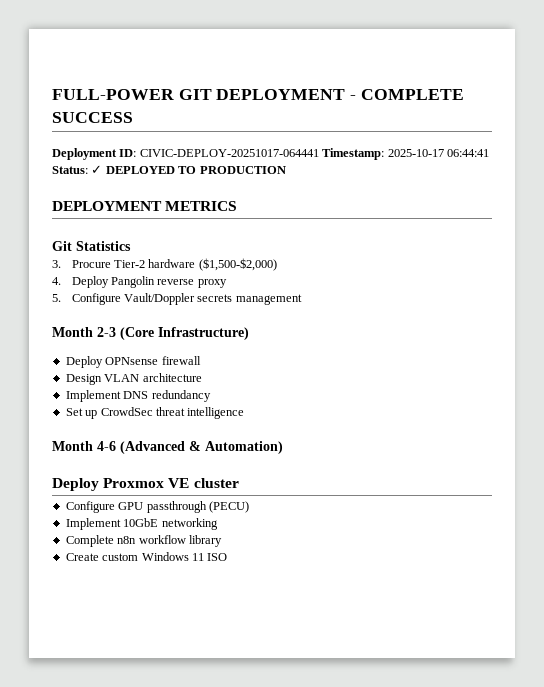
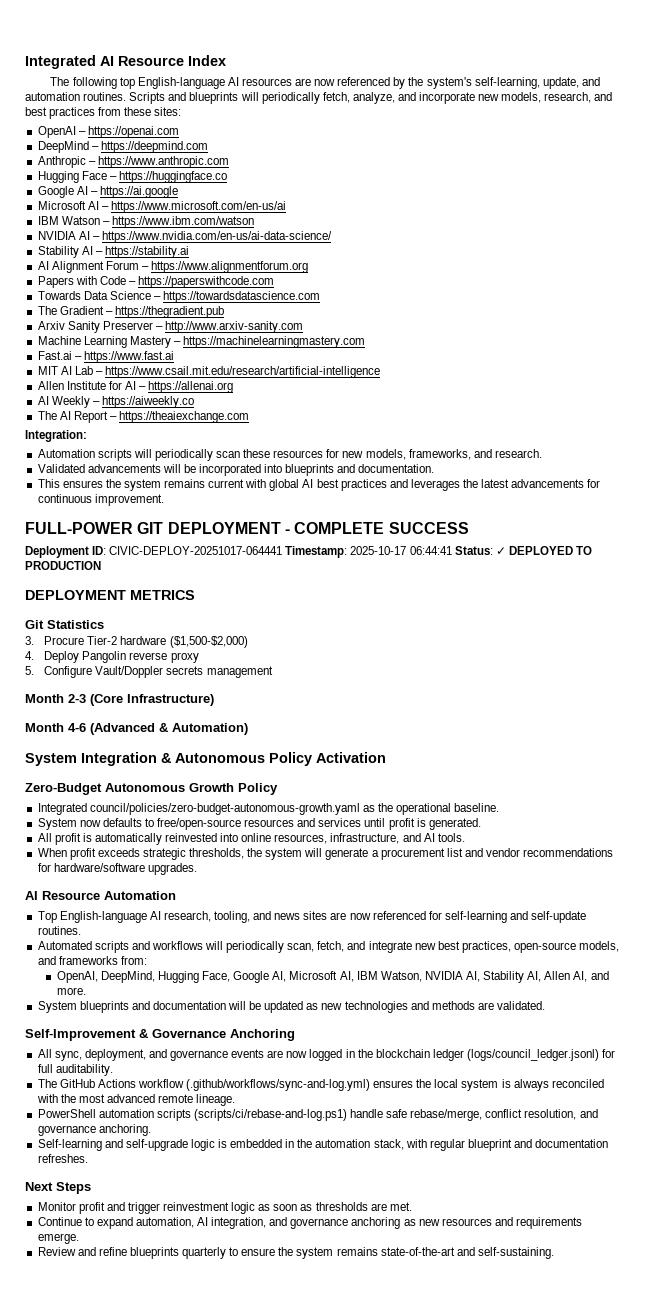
(52, 94) none -> [25,55,226,69] [50,77,600,89] [25,92,613,104] [25,107,182,119] [37,126,179,138] [37,141,208,153] [37,156,229,168] [37,171,227,183] [37,186,178,198] [37,201,286,213] [37,216,254,228] [37,231,332,243] [37,246,189,258] [37,261,309,273] [37,276,275,288] [37,291,321,303] [37,306,224,318] [37,321,304,333] [37,336,366,348] [37,351,174,363] [37,366,381,378] [37,381,234,393] [37,396,194,408] [37,411,250,423] [25,430,87,442] [37,449,542,461] [37,464,435,476] [37,479,601,491] [37,494,164,506] Integrated AI Resource Index // The following top English-language AI resources are now referenced by the system's self-learning, update, and automation routines. Scripts and blueprints will periodically fetch, analyze, and incorporate new models, research, and best practices from these sites: // OpenAI – https://openai.com // DeepMind – https://deepmind.com // Anthropic – https://www.anthropic.com // Hugging Face – https://huggingface.co // Google AI – https://ai.google // Microsoft AI – https://www.microsoft.com/en-us/ai // IBM Watson – https://www.ibm.com/watson // NVIDIA AI – https://www.nvidia.com/en-us/ai-data-science/ // Stability AI – https://stability.ai // AI Alignment Forum – https://www.alignmentforum.org // Papers with Code – https://paperswithcode.com // Towards Data Science – https://towardsdatascience.com // The Gradient – https://thegradient.pub // Arxiv Sanity Preserver – http://www.arxiv-sanity.com // Machine Learning Mastery – https://machinelearningmastery.com // Fast.ai – https://www.fast.ai // MIT AI Lab – https://www.csail.mit.edu/research/artificial-intelligence // Allen Institute for AI – https://allenai.org // AI Weekly – https://aiweekly.co // The AI Report – https://theaiexchange.com // Integration: // Automation scripts will periodically scan these resources for new models, frameworks, and research. // Validated advancements will be incorporated into blueprints and documentation. // This ensures the system remains current with global AI best practices and leverages the latest advancements for continuous improvement. //
[65,356,201,368] [65,373,202,385] [65,390,211,402] [65,407,245,419] // Deploy OPNsense firewall // Design VLAN architecture // Implement DNS redundancy // Set up CrowdSec threat intelligence -> (214, 700) none
[52,478,239,491] [65,501,249,513] [65,518,218,530] [65,535,222,547] [65,552,228,561] Deploy Proxmox VE cluster // Configure GPU passthrough (PECU) // Implement 10GbE networking // Complete n8n workflow library // Create custom Windows 11 ISO -> [25,752,386,766] [25,783,278,795] [37,803,500,815] [37,818,481,830] [37,833,465,845] [37,848,614,860] [37,863,197,875] [25,891,176,900] [37,911,587,923] [37,926,81,935] [37,941,620,953] [37,956,147,965] [56,971,609,983] [56,987,86,995] [37,1001,546,1013] [25,1029,295,1041] [37,1049,616,1061] [37,1064,113,1076] [37,1079,604,1091] [36,1094,236,1106] [37,1109,598,1121] [37,1124,151,1136] [37,1139,609,1151] [37,1154,88,1163] [25,1182,91,1194] [37,1202,412,1214] [37,1217,583,1229] [37,1233,79,1244] [37,1247,554,1259] System Integration & Autonomous Policy Activation // Zero-Budget Autonomous Growth Policy // Integrated council/policies/zero-budget-autonomous-growth.yaml as the operational baseline. // System now defaults to free/open-source resources and services until profit is generated. // All profit is automatically reinvested into online resources, infrastructure, and AI tools. // When profit exceeds strategic thresholds, the system will generate a procurement list and vendor recommendations for hardware/software upgrades. // AI Resource Automation // Top English-language AI research, tooling, and news sites are now referenced for self-learning and self-update routines. // Automated scripts and workflows will periodically scan, fetch, and integrate new best practices, open-source models, and frameworks from: // OpenAI, DeepMind, Hugging Face, Google AI, Microsoft AI, IBM Watson, NVIDIA AI, Stability AI, Allen AI, and more. // System blueprints and documentation will be updated as new technologies and methods are validated. // Self-Improvement & Governance Anchoring // All sync, deployment, and governance events are now logged in the blockchain ledger (logs/council_ledger.jsonl) for full auditability. // The GitHub Actions workflow (.github/workflows/sync-and-log.yml) ensures the local system is always reconciled with the most advanced remote lineage. // PowerShell automation scripts (scripts/ci/rebase-and-log.ps1) handle safe rebase/merge, conflict resolution, and governance anchoring. // Self-learning and self-upgrade logic is embedded in the automation stack, with regular blueprint and documentation refreshes. // Next Steps // Monitor profit and trigger reinvestment logic as soon as thresholds are met. // Continue to expand automation, AI integration, and governance anchoring as new resources and requirements emerge. // Review and refine blueprints quarterly to ensure the system remains state-of-the-art and self-sustaining.

